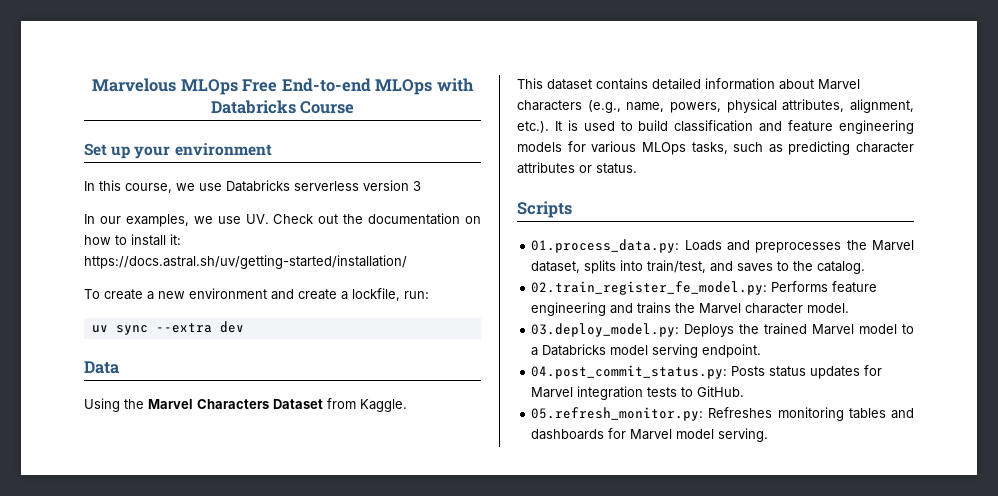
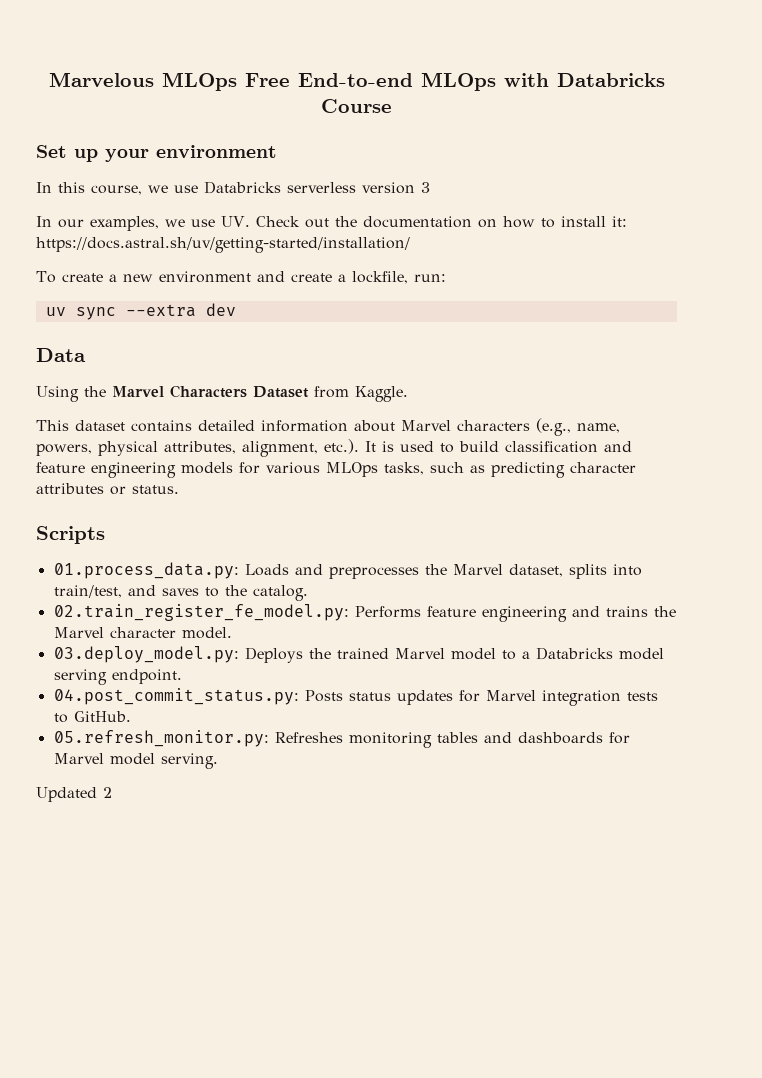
(769, 435) none -> [36,787,112,802] // Updated 2

